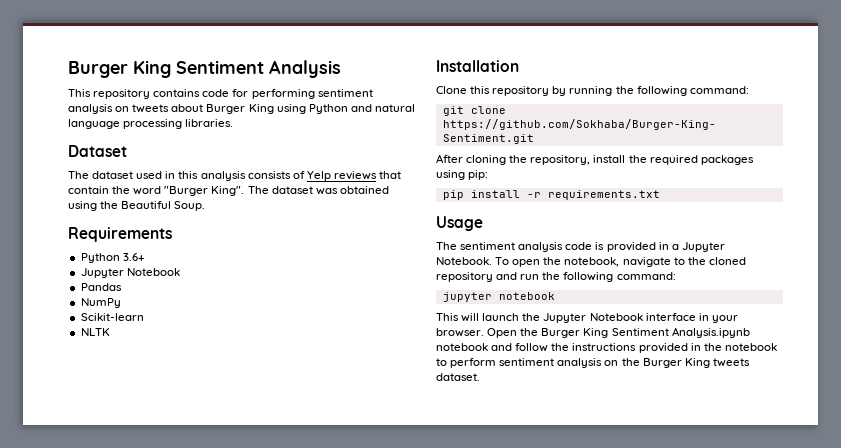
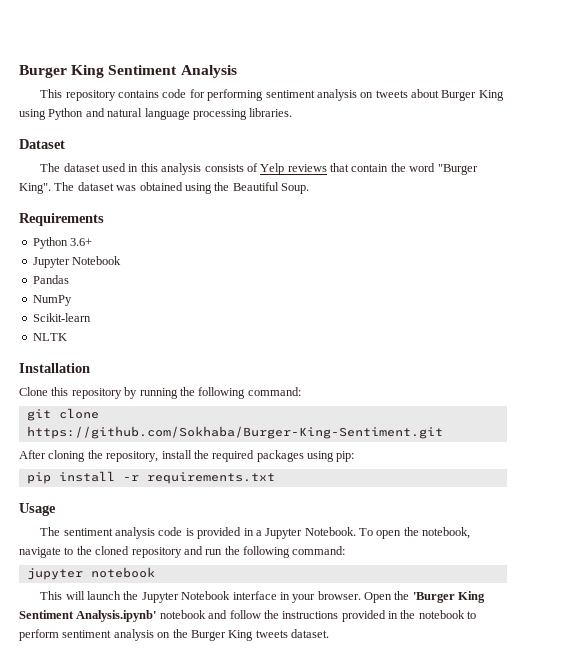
[541,327,750,338] Burger King Sentiment Analysis.ipynb -> [412,591,486,603] [19,610,157,622] 'Burger King Sentiment Analysis.ipynb'

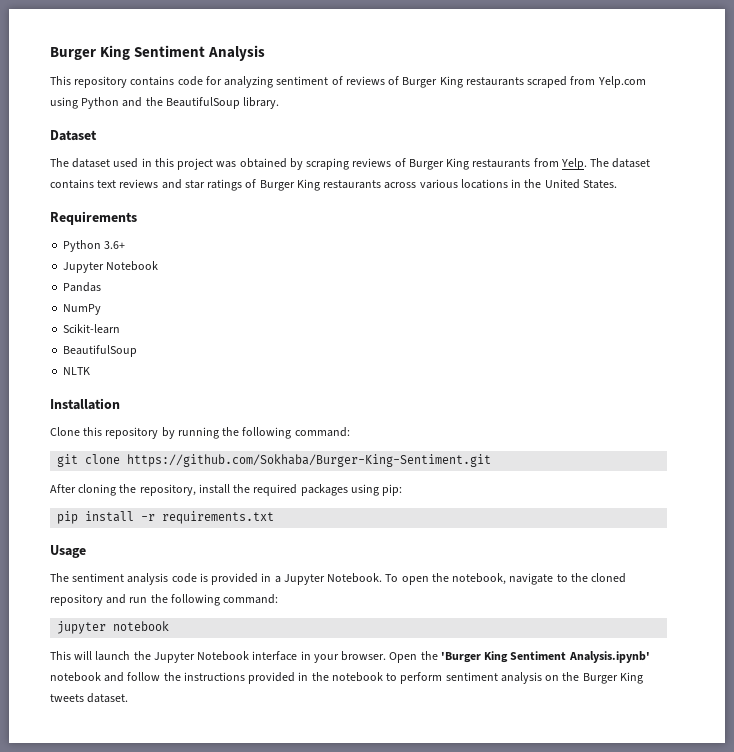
[207,89,504,101] [19,108,293,120] performing sentiment analysis on tweets about Burger King using Python and natural language processing libraries. -> [224,76,646,88] [50,97,280,109] analyzing sentiment of reviews of Burger King restaurants scraped from Yelp.com using Python and the BeautifulSoup library.
[161,163,478,175] [19,182,309,194] analysis consists of Yelp reviews that contain the word "Burger King". The dataset was obtained using the Beautiful Soup. -> [177,158,651,170] [50,179,617,191] project was obtained by scraping reviews of Burger King restaurants from Yelp. The dataset contains text reviews and star ratings of Burger King restaurants across various locations in the United States.
(91, 317) none -> [63,345,138,357] // BeautifulSoup

